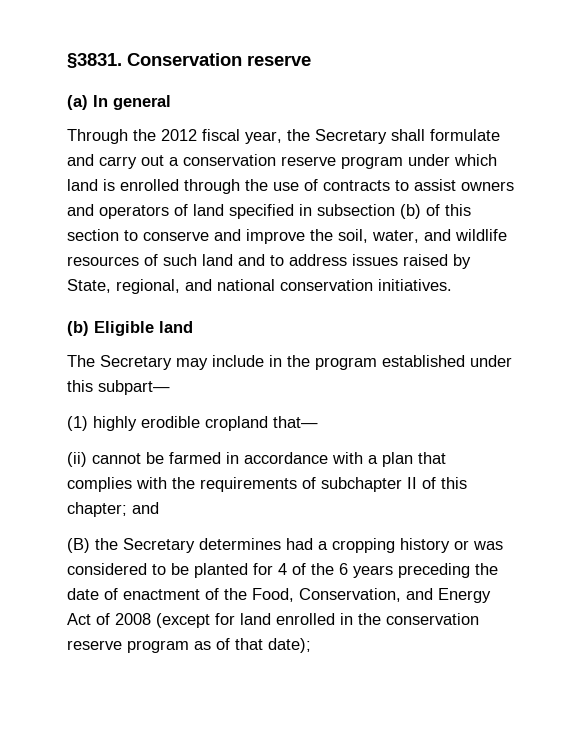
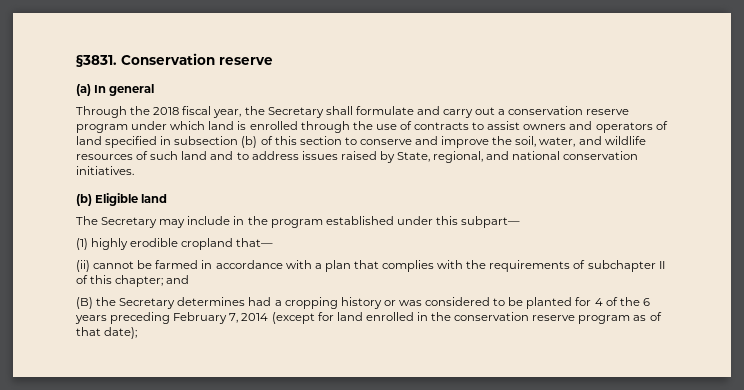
[161,129,197,141] 2012 -> [153,107,180,115] 2018
[475,563,498,575] [67,588,491,603] [67,613,151,625] the date of enactment of the Food, Conservation, and Energy Act of 2008 -> [173,312,269,324] February 7, 2014

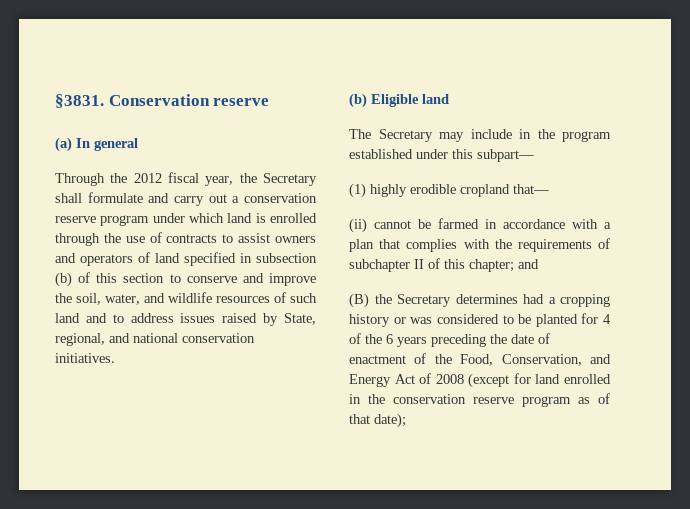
[153,107,180,115] 2018 -> [133,173,162,183] 2012
[173,312,269,324] February 7, 2014 -> [490,333,550,344] [349,353,611,366] [349,373,464,387] the date of enactment of the Food, Conservation, and Energy Act of 2008

